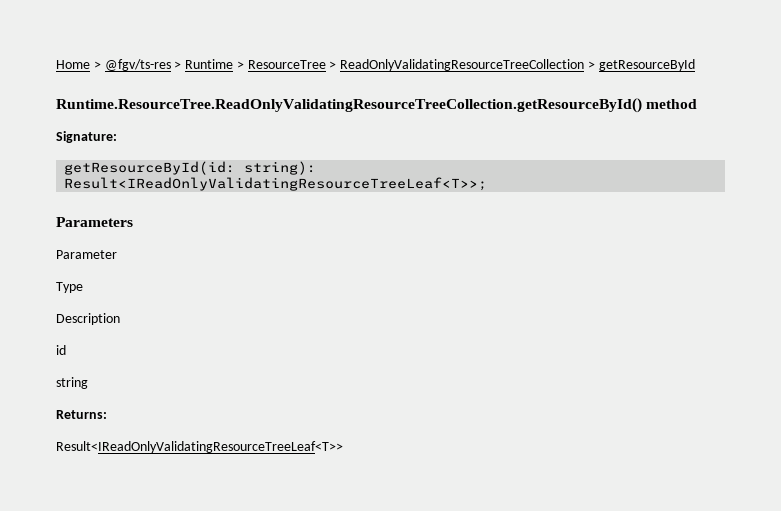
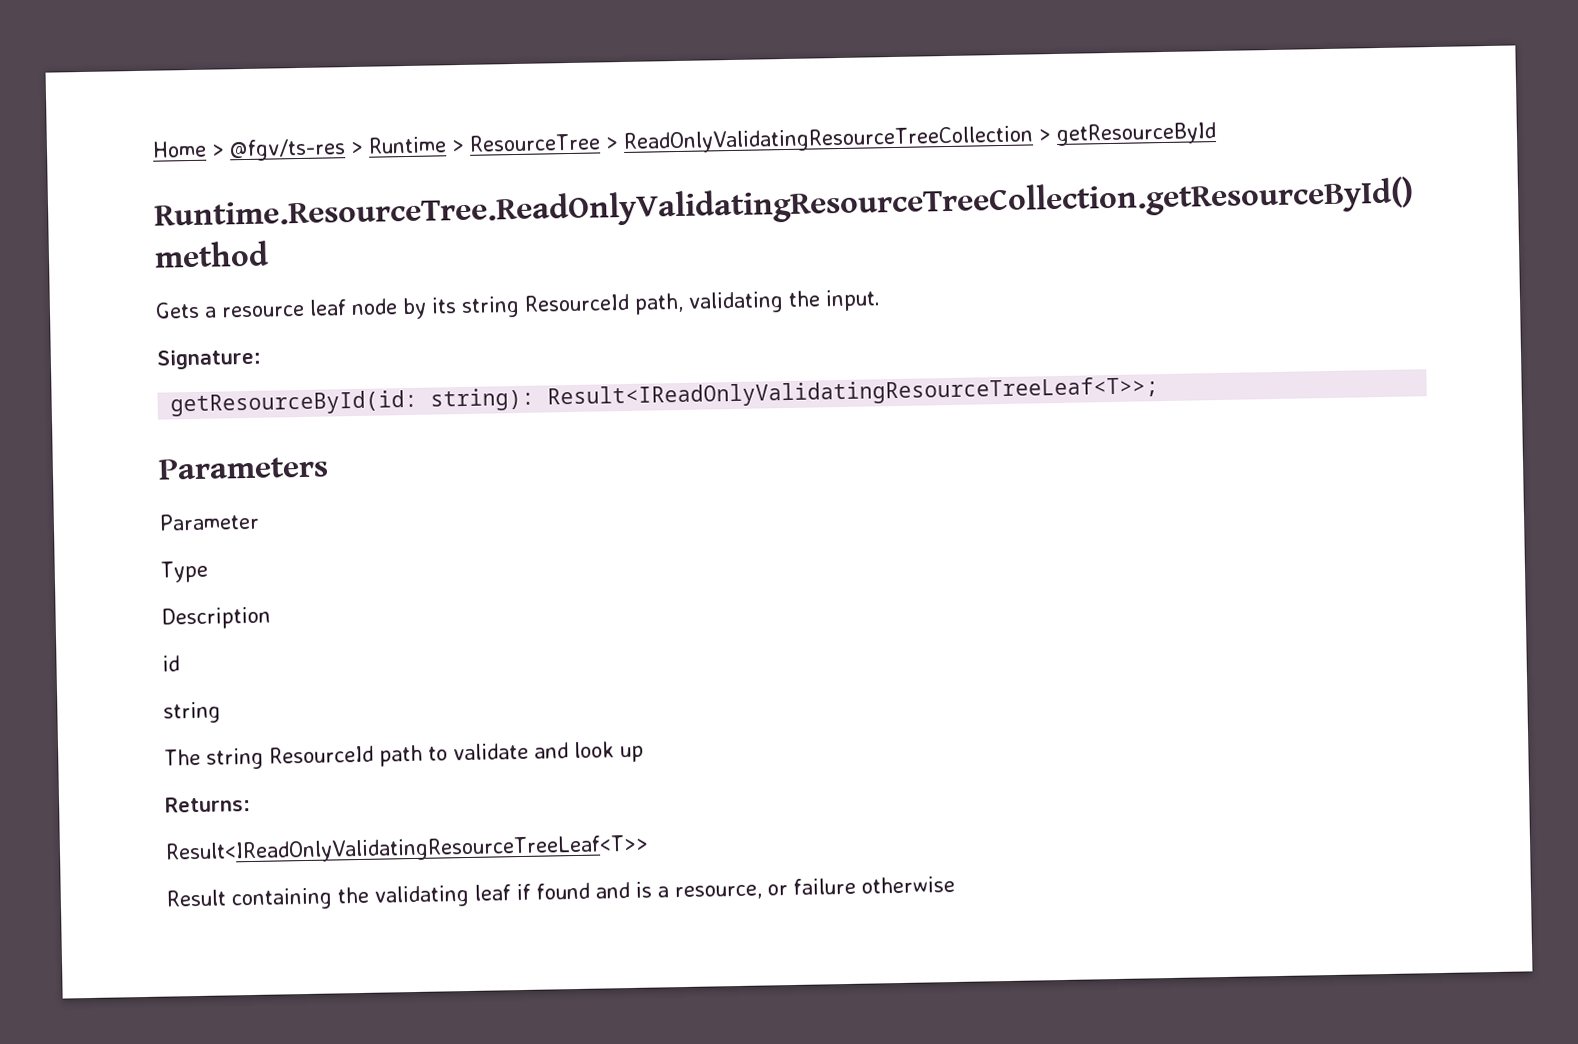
(698, 104) none -> [155,289,881,320] // Gets a resource leaf node by its string ResourceId path, validating the input.
[56,410,107,419] [56,441,343,453] Returns: // Result<IReadOnlyValidatingResourceTreeLeaf<T>> -> [164,741,644,770] [164,796,251,813] [165,834,649,865] [166,875,955,911] The string ResourceId path to validate and look up // Returns: // Result<IReadOnlyValidatingResourceTreeLeaf<T>> // Result containing the validating leaf if found and is a resource, or failure otherwise

